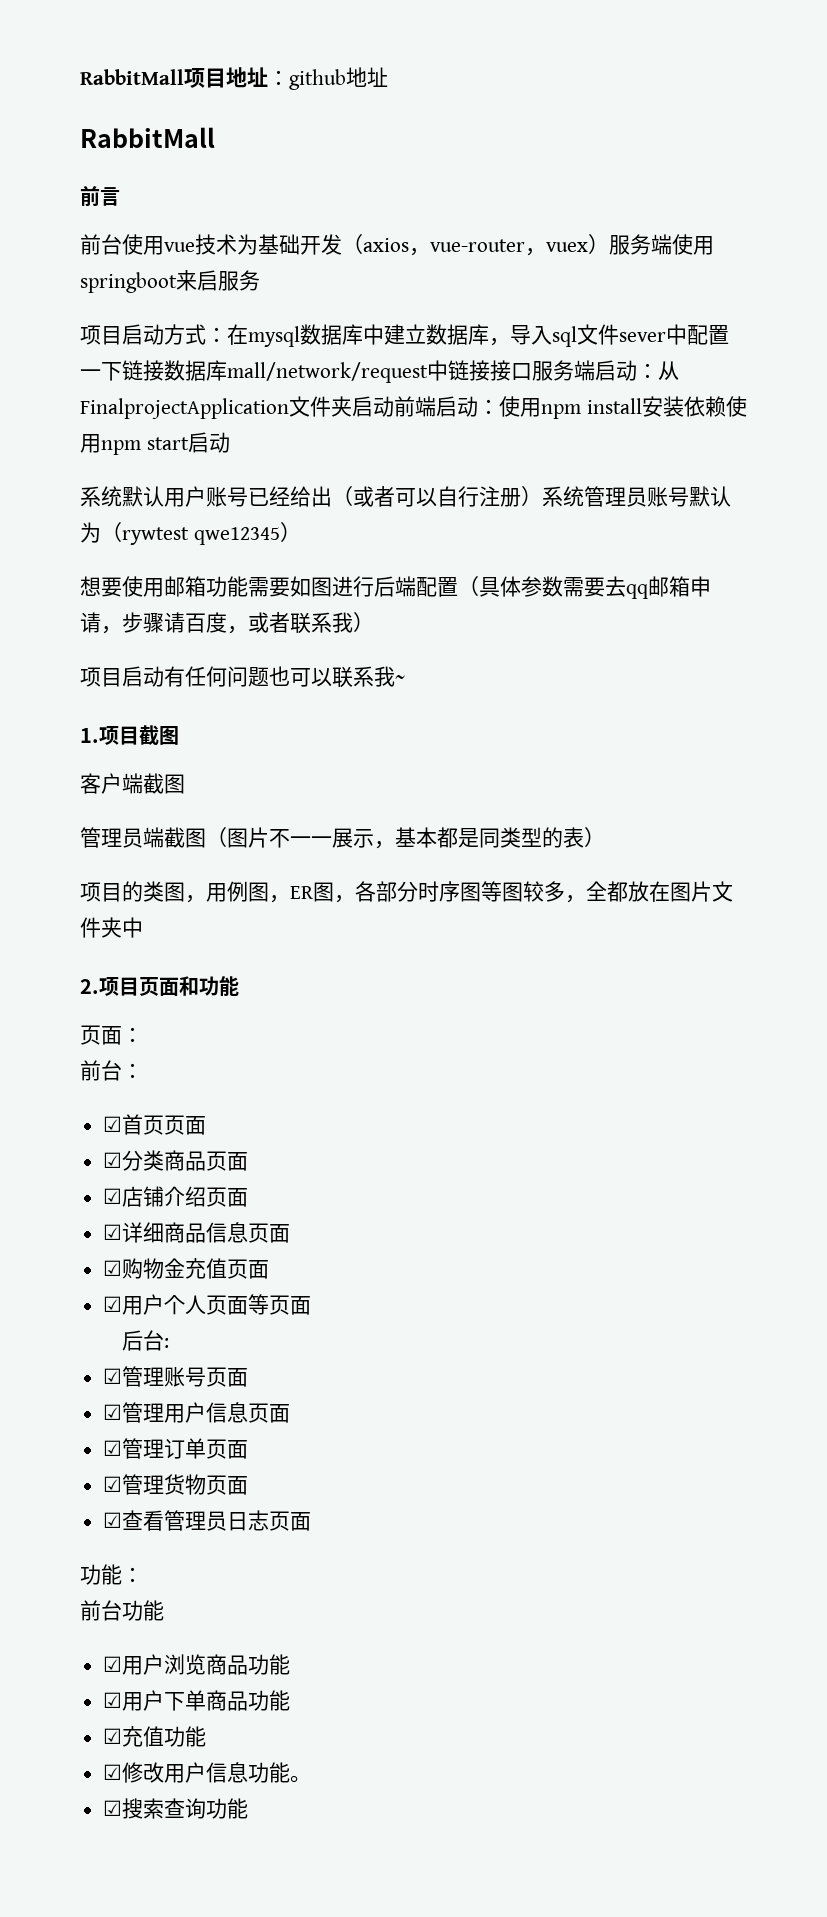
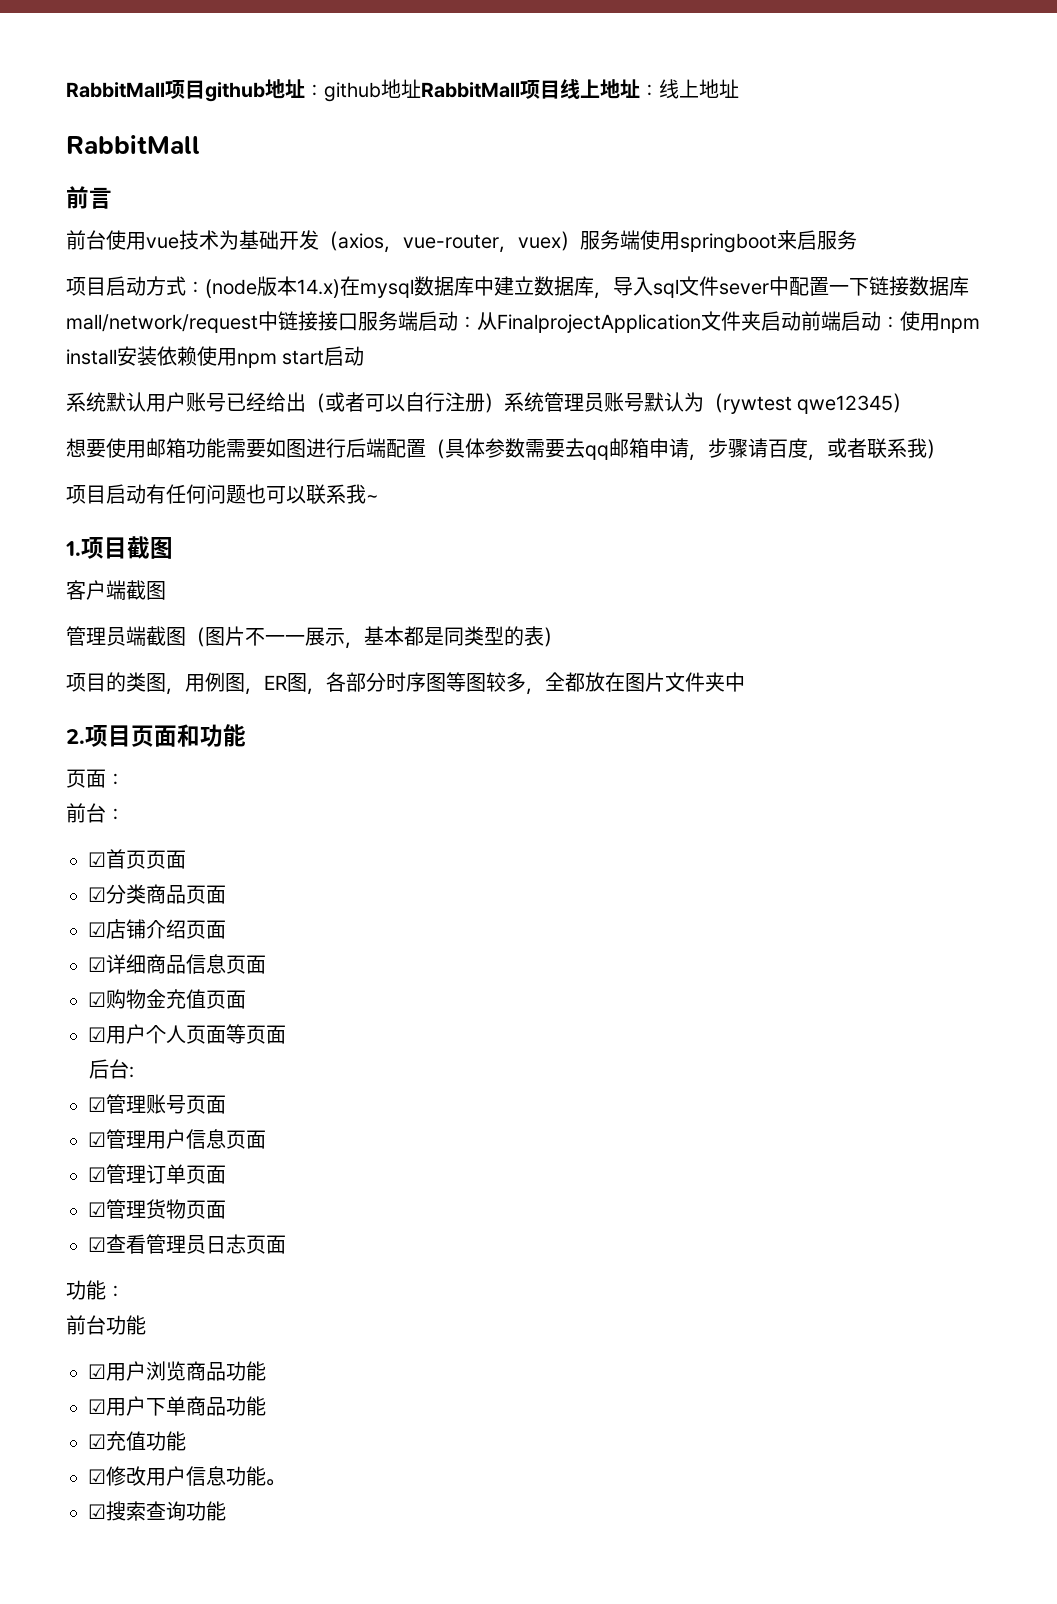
[80,68,226,88] RabbitMall项目 -> [66,80,265,102] RabbitMall项目github
(388, 77) none -> [421,79,739,99] RabbitMall项目线上地址：线上地址
(227, 334) none -> [205,276,340,298] (node版本14.x)

